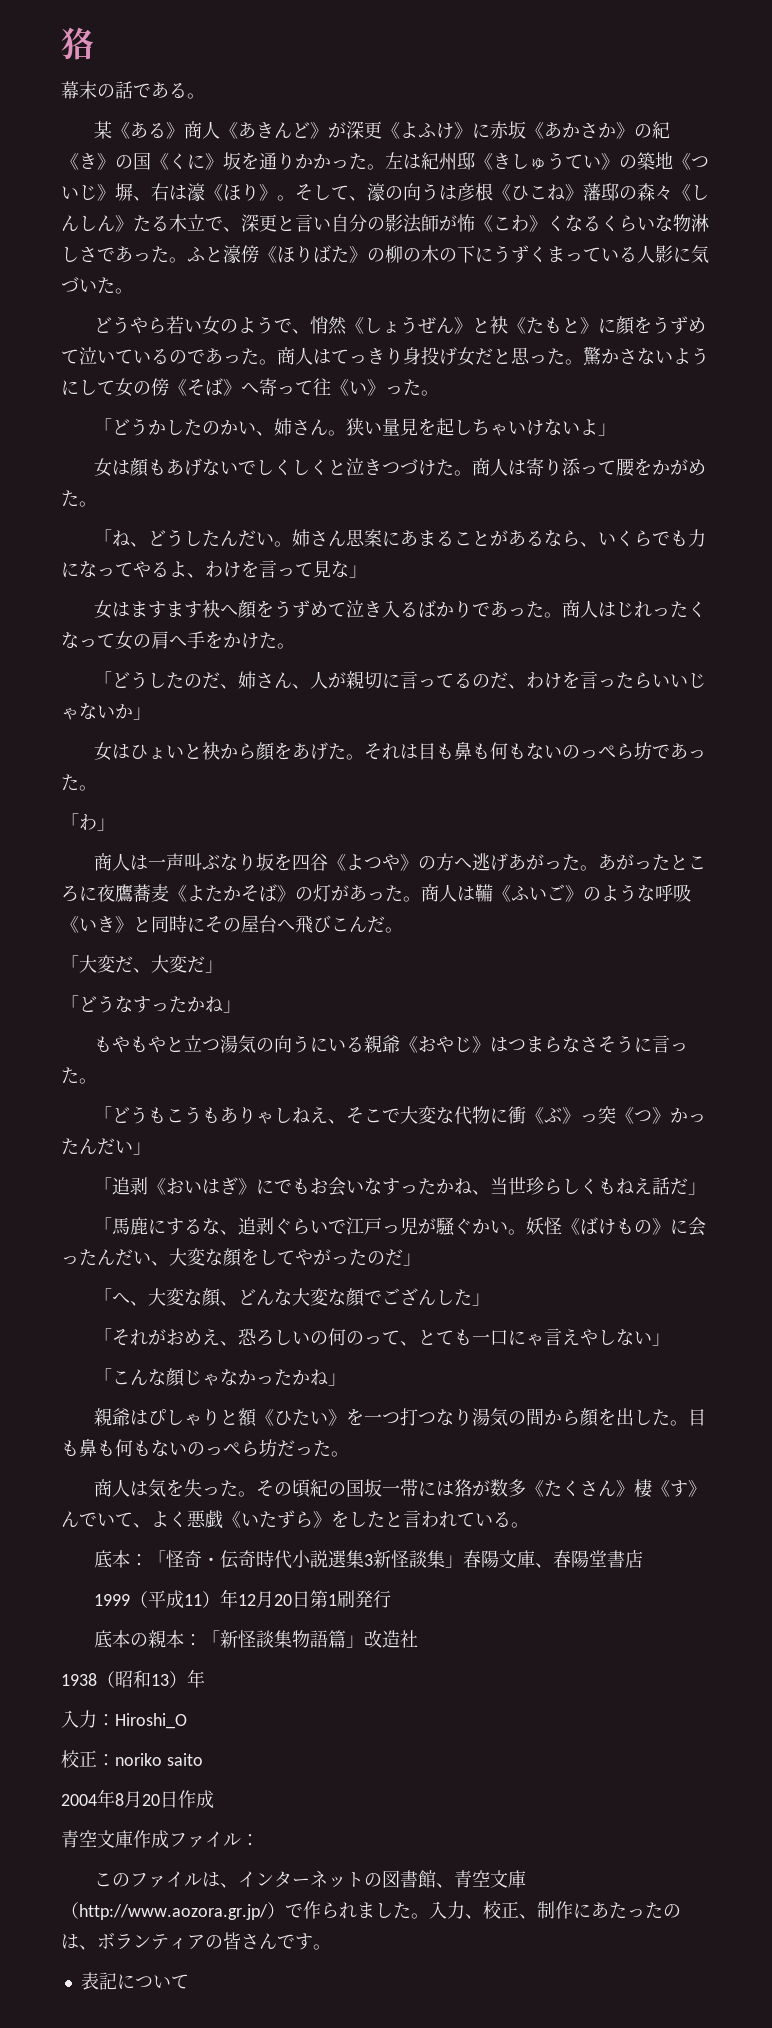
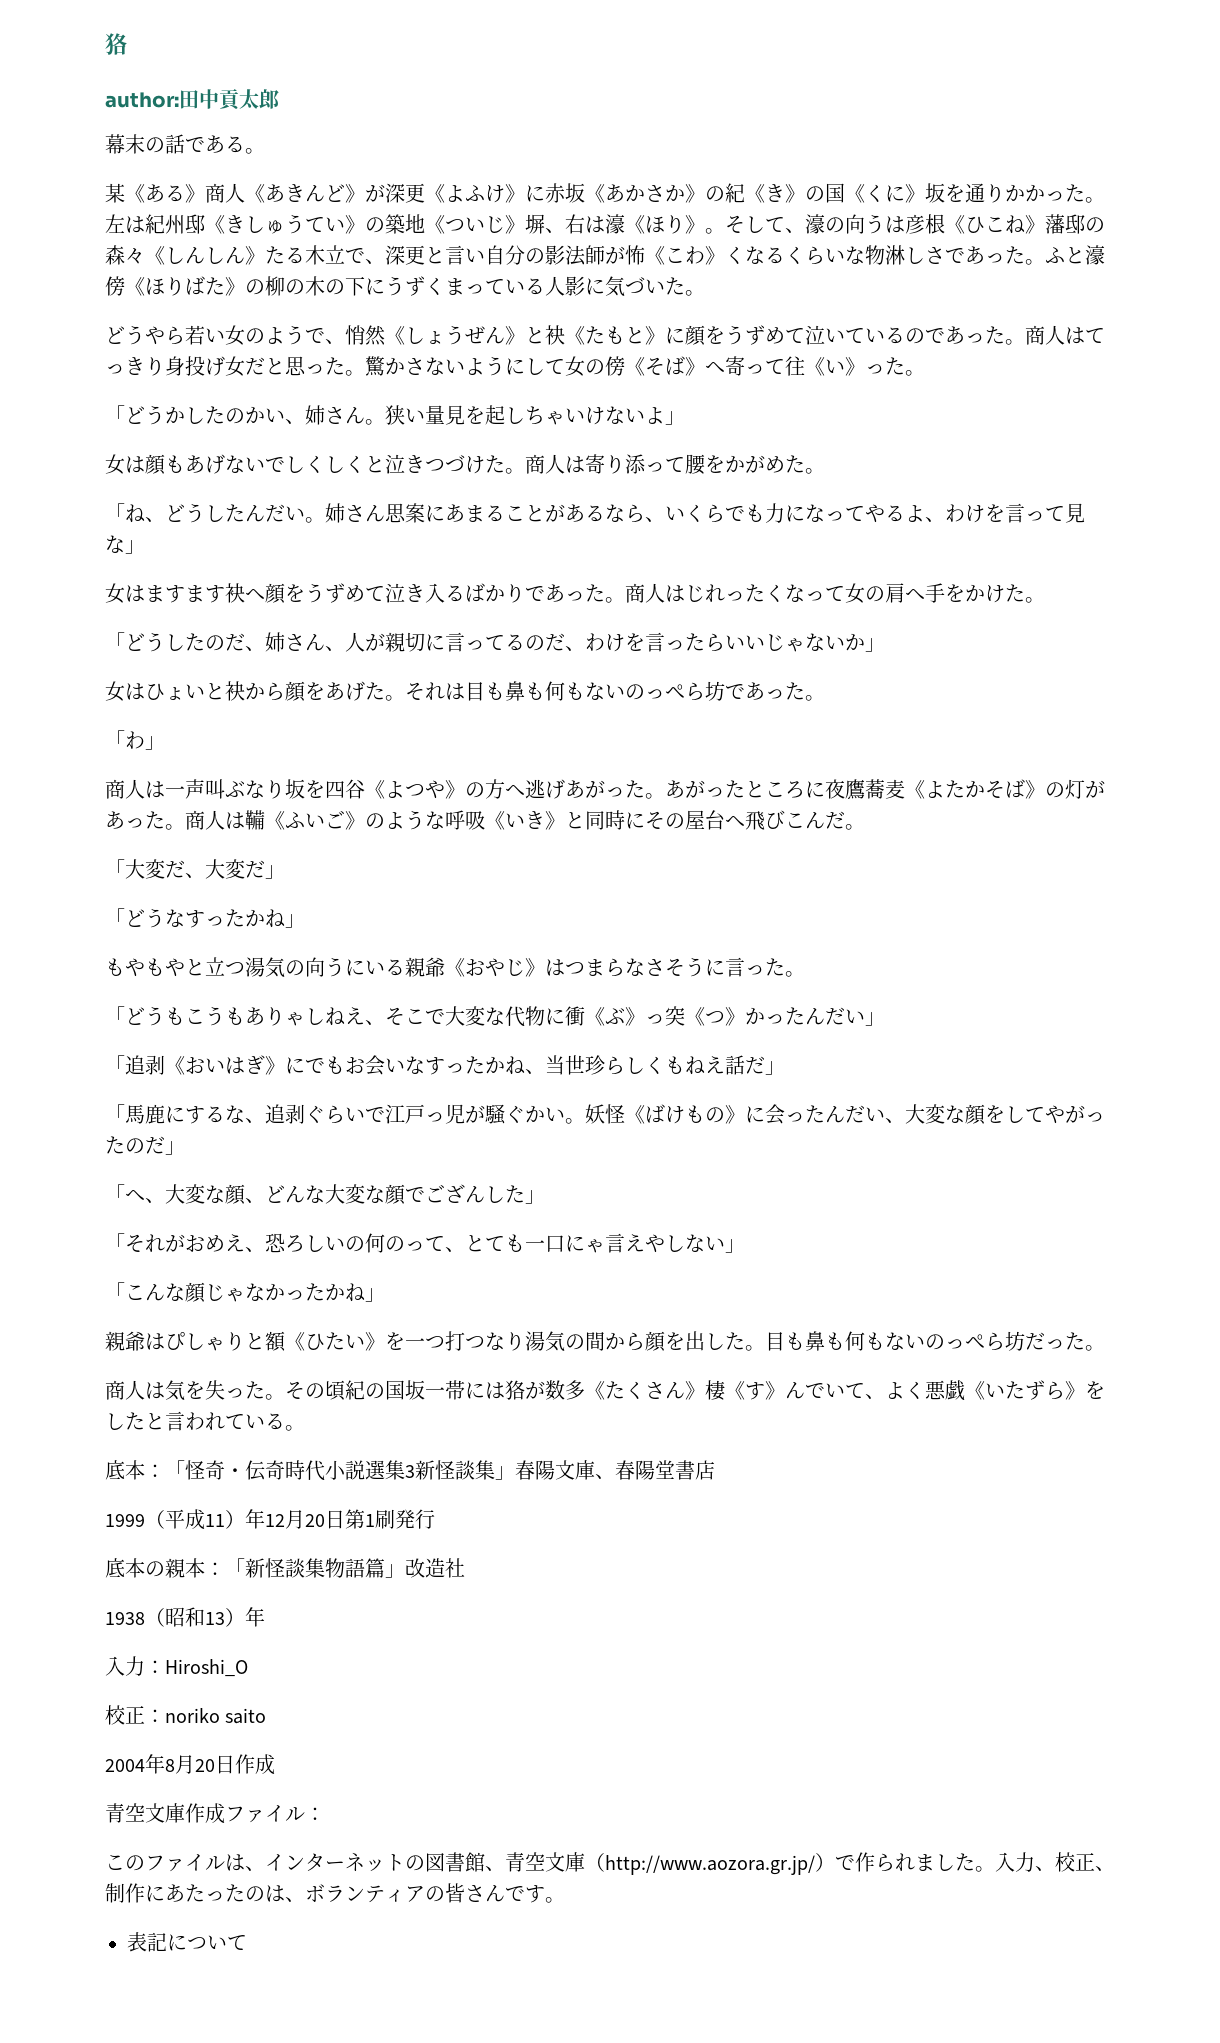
[61,27,94,60] 狢 -> [105,33,127,55] [105,89,279,111] 狢 // author:田中貢太郎

